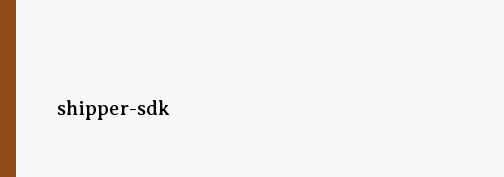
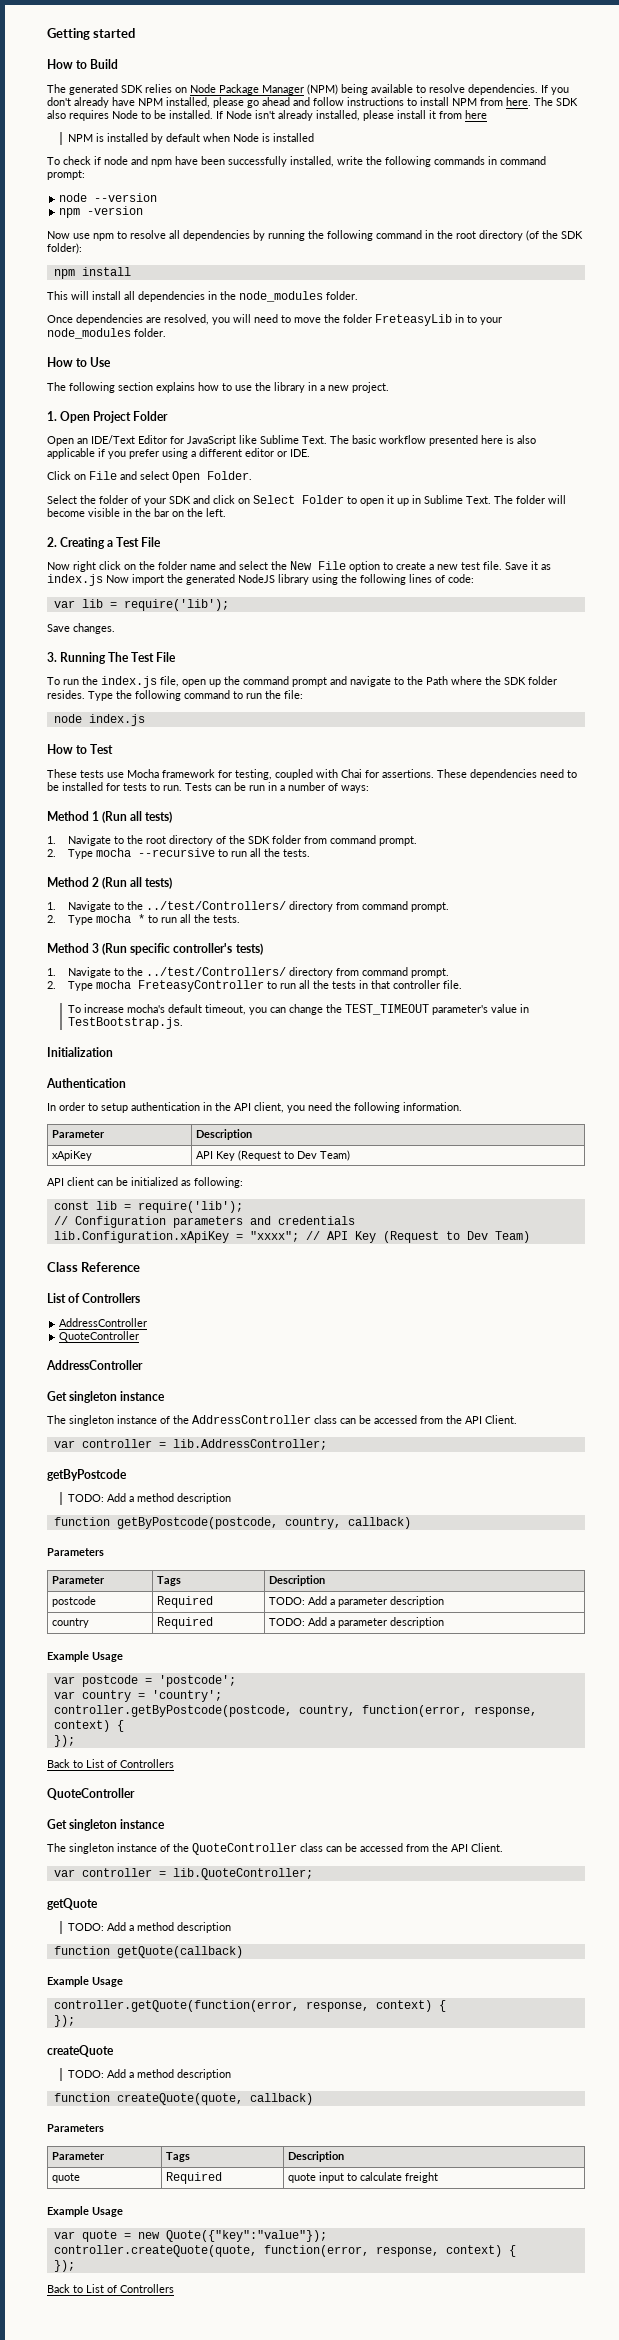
[57,100,170,120] shipper-sdk -> [47,28,136,40] [47,59,119,69] [47,84,569,95] [47,97,578,108] [47,110,487,121] [68,133,315,144] [47,156,546,167] [47,170,85,180] [59,193,158,202] [59,206,144,218] [47,230,583,241] [47,243,82,254] [53,267,131,279] [47,291,358,302] [47,314,502,326] [47,328,166,339] [47,357,112,367] [47,382,389,393] [47,411,169,423] [47,435,536,446] [47,448,310,459] [47,471,252,483] [47,495,566,506] [47,508,226,517] [47,537,162,549] [47,561,551,572] [47,574,474,586] [53,599,229,611] [47,623,115,634] [47,652,177,664] [47,676,557,688] [47,690,303,701] [53,714,145,726] [47,744,114,754] [47,769,577,780] [47,782,369,793] [47,811,173,823] [47,835,418,846] [47,848,311,859] [47,877,173,889] [47,901,450,912] [47,914,241,925] [47,943,263,955] [47,967,450,978] [47,980,463,992] [68,1004,530,1015] [68,1017,184,1029] [47,1047,113,1057] [46,1078,126,1088] [47,1102,462,1113] [51,1130,105,1138] [195,1129,252,1140] [51,1150,92,1161] [195,1150,350,1161] [47,1177,243,1188] [53,1201,243,1213] [53,1216,355,1228] [53,1231,530,1243] [47,1262,141,1272] [47,1293,141,1303] [59,1318,148,1327] [59,1331,140,1342] [46,1360,143,1370] [47,1391,166,1403] [47,1415,517,1426] [53,1439,327,1450] [47,1469,127,1481] [68,1493,232,1504] [53,1517,411,1529] [47,1548,104,1556] [51,1576,105,1584] [156,1576,181,1586] [268,1575,325,1586] [51,1596,96,1607] [156,1596,213,1608] [268,1596,444,1607] [51,1618,89,1628] [156,1617,213,1629] [268,1617,444,1628] [47,1651,123,1662] [53,1675,236,1687] [53,1690,222,1702] [53,1705,537,1717] [53,1720,124,1732] [53,1735,75,1747] [47,1759,174,1768] [47,1788,135,1800] [47,1819,166,1831] [47,1843,503,1855] [53,1868,313,1880] [47,1898,98,1910] [68,1922,232,1933] [53,1946,243,1958] [47,1976,123,1987] [53,2000,446,2012] [53,2015,75,2027] [47,2045,114,2057] [68,2069,232,2080] [53,2093,313,2105] [47,2124,104,2132] [51,2152,105,2160] [165,2152,190,2162] [287,2151,344,2162] [51,2173,80,2183] [165,2172,222,2184] [287,2172,438,2183] [47,2206,123,2217] [53,2230,327,2242] [53,2245,516,2257] [53,2260,75,2272] [47,2284,174,2293] Getting started // How to Build // The generated SDK relies on Node Package Manager (NPM) being available to resolve dependencies. If you don't already have NPM installed, please go ahead and follow instructions to install NPM from here. The SDK also requires Node to be installed. If Node isn't already installed, please install it from here // NPM is installed by default when Node is installed // To check if node and npm have been successfully installed, write the following commands in command prompt: // node --version // npm -version // Now use npm to resolve all dependencies by running the following command in the root directory (of the SDK folder): // npm install // This will install all dependencies in the node_modules folder. // Once dependencies are resolved, you will need to move the folder FreteasyLib in to your node_modules folder. // How to Use // The following section explains how to use the library in a new project. // 1. Open Project Folder // Open an IDE/Text Editor for JavaScript like Sublime Text. The basic workflow presented here is also applicable if you prefer using a different editor or IDE. // Click on File and select Open Folder. // Select the folder of your SDK and click on Select Folder to open it up in Sublime Text. The folder will become visible in the bar on the left. // 2. Creating a Test File // Now right click on the folder name and select the New File option to create a new test file. Save it as index.js Now import the generated NodeJS library using the following lines of code: // var lib = require('lib'); // Save changes. // 3. Running The Test File // To run the index.js file, open up the command prompt and navigate to the Path where the SDK folder resides. Type the following command to run the file: // node index.js // How to Test // These tests use Mocha framework for testing, coupled with Chai for assertions. These dependencies need to be installed for tests to run. Tests can be run in a number of ways: // Method 1 (Run all tests) // 1. Navigate to the root directory of the SDK folder from command prompt. // 2. Type mocha --recursive to run all the tests. // Method 2 (Run all tests) // 1. Navigate to the ../test/Controllers/ directory from command prompt. // 2. Type mocha * to run all the tests. // Method 3 (Run specific controller's tests) // 1. Navigate to the ../test/Controllers/ directory from command prompt. // 2. Type mocha FreteasyController to run all the tests in that controller file. // To increase mocha's default timeout, you can change the TEST_TIMEOUT parameter's value in TestBootstrap.js. // Initialization // Authentication // In order to setup authentication in the API client, you need the following information. // Parameter | Description // xApiKey | API Key (Request to Dev Team) // API client can be initialized as following: // const lib = require('lib'); // // Configuration parameters and credentials // lib.Configuration.xApiKey = "xxxx"; // API Key (Request to Dev Team) // Class Reference // List of Controllers // AddressController // QuoteController // AddressController // Get singleton instance // The singleton instance of the AddressController class can be accessed from the API Client. // var controller = lib.AddressController; // getByPostcode // TODO: Add a method description // function getByPostcode(postcode, country, callback) // Parameters // Parameter | Tags | Description // postcode | Required | TODO: Add a parameter description // country | Required | TODO: Add a parameter description // Example Usage // var postcode = 'postcode'; // var country = 'country'; // controller.getByPostcode(postcode, country, function(error, response, context) { // }); // Back to List of Controllers // QuoteController // Get singleton instance // The singleton instance of the QuoteController class can be accessed from the API Client. // var controller = lib.QuoteController; // getQuote // TODO: Add a method description // function getQuote(callback) // Example Usage // controller.getQuote(function(error, response, context) { // }); // createQuote // TODO: Add a method description // function createQuote(quote, callback) // Parameters // Parameter | Tags | Description // quote | Required | quote input to calculate freight // Example Usage // var quote = new Quote({"key":"value"}); // controller.createQuote(quote, function(error, response, context) { // }); // Back to List of Controllers

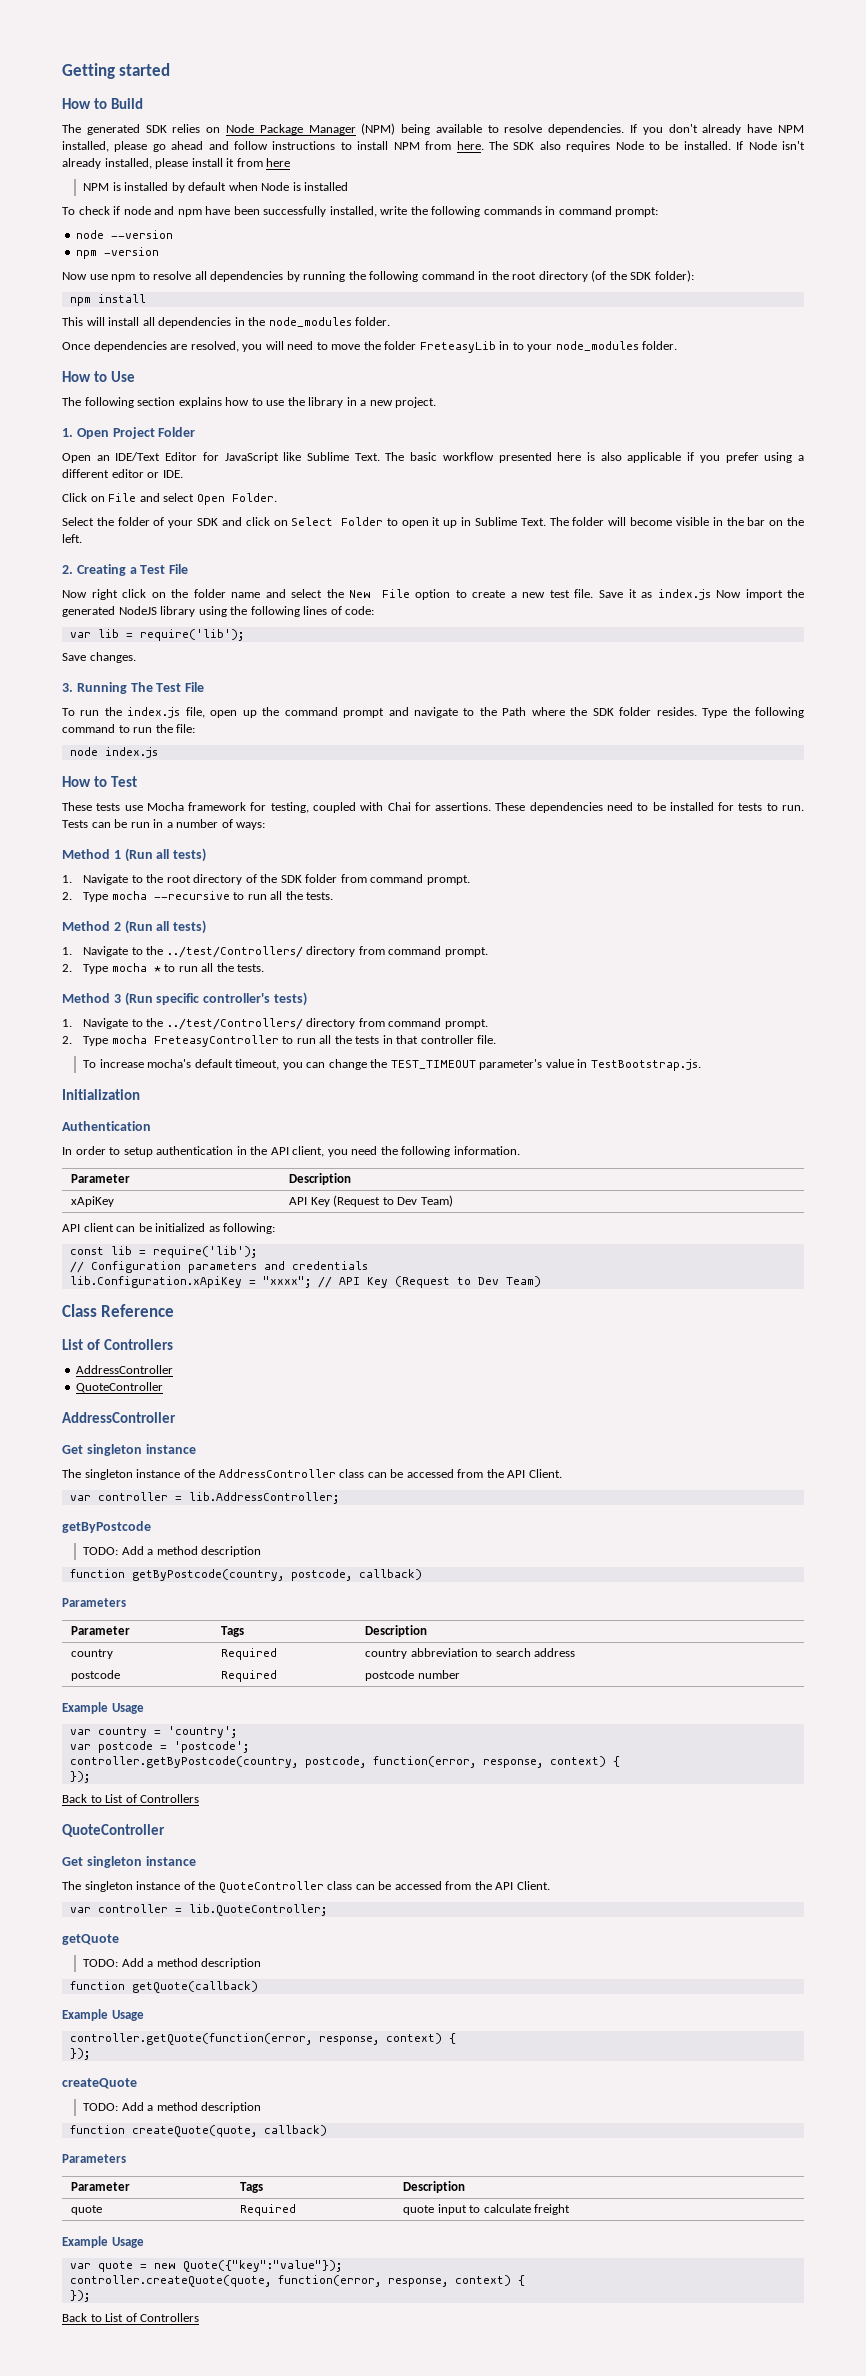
[116,1517,411,1529] [47,1548,104,1556] [51,1576,105,1584] [156,1576,181,1586] [268,1575,325,1586] [51,1596,96,1607] [156,1596,213,1608] [268,1596,444,1607] [51,1618,89,1628] [156,1617,213,1629] [268,1617,444,1628] [47,1651,123,1662] [53,1675,236,1687] [53,1690,222,1702] [53,1705,355,1717] getByPostcode(postcode, country, callback) // Parameters // Parameter | Tags | Description // postcode | Required | TODO: Add a parameter description // country | Required | TODO: Add a parameter description // Example Usage // var postcode = 'postcode'; // var country = 'country'; // controller.getByPostcode(postcode, country, -> [131,1569,422,1581] [62,1598,126,1607] [71,1626,131,1635] [221,1626,245,1637] [365,1625,428,1637] [71,1649,114,1659] [221,1648,278,1660] [365,1648,576,1659] [71,1670,121,1681] [221,1670,278,1682] [365,1670,460,1681] [62,1702,144,1714] [69,1726,237,1738] [69,1741,249,1753] [69,1756,366,1768] getByPostcode(country, postcode, callback) // Parameters // Parameter | Tags | Description // country | Required | country abbreviation to search address // postcode | Required | postcode number // Example Usage // var country = 'country'; // var postcode = 'postcode'; // controller.getByPostcode(country, postcode,

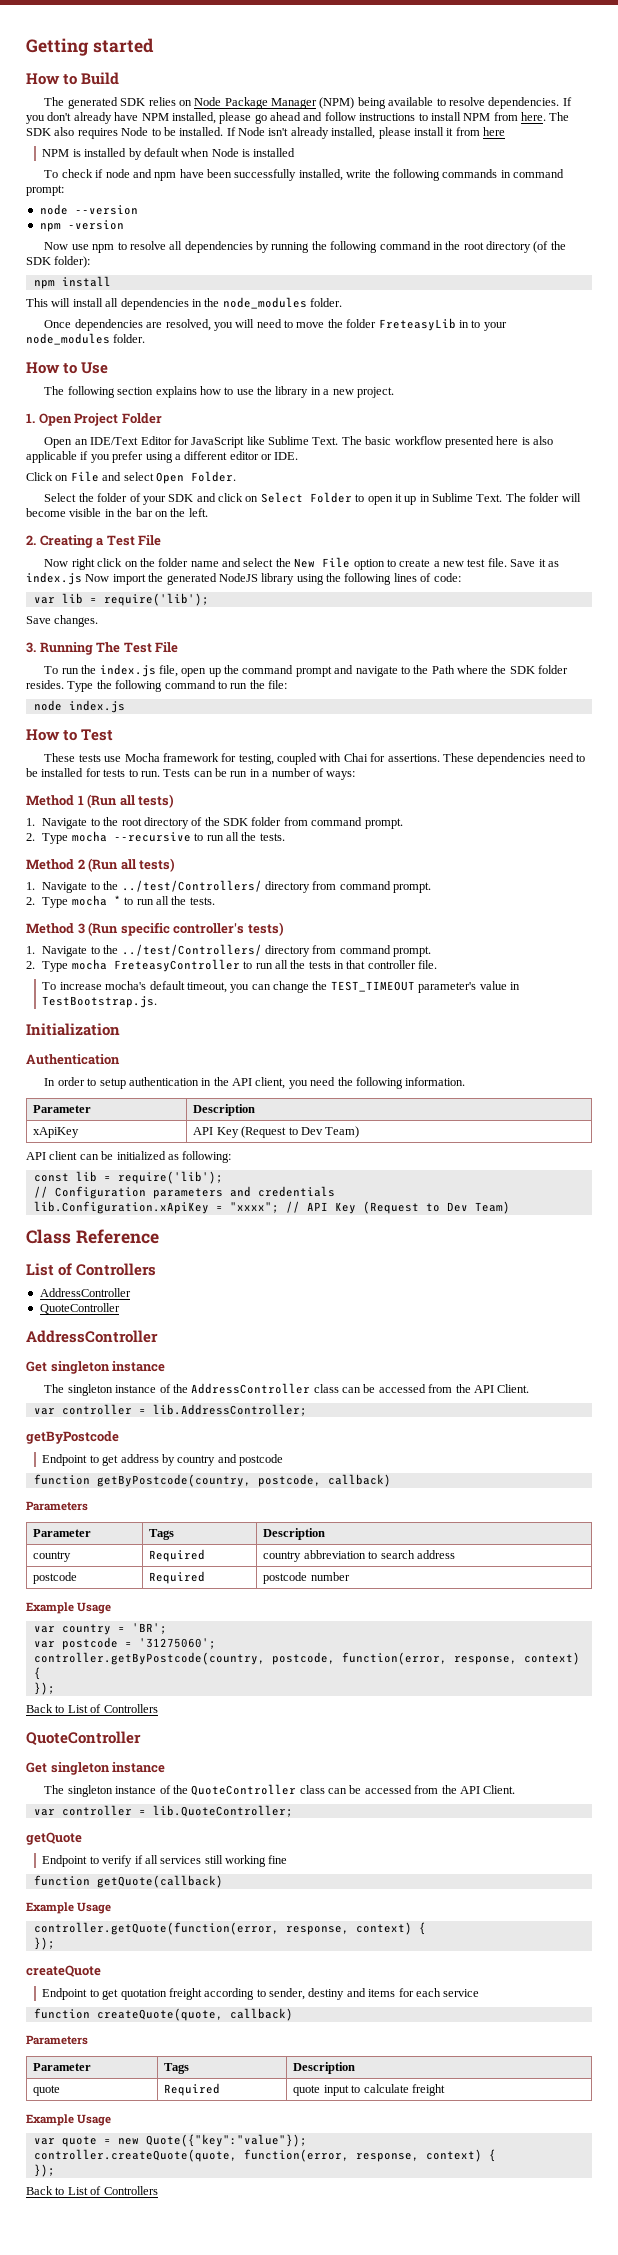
[83,1546,262,1557] TODO: Add a method description -> [42,1454,284,1466] Endpoint to get address by country and postcode
[167,1726,237,1738] 'country'; -> [131,1623,167,1634] 'BR';
[173,1741,249,1753] 'postcode'; -> [138,1638,216,1649] '31275060';
[83,1958,262,1969] TODO: Add a method description -> [42,1855,288,1867] Endpoint to verify if all services still working fine
[83,2102,262,2113] TODO: Add a method description -> [42,1988,480,2000] Endpoint to get quotation freight according to sender, destiny and items for each service

